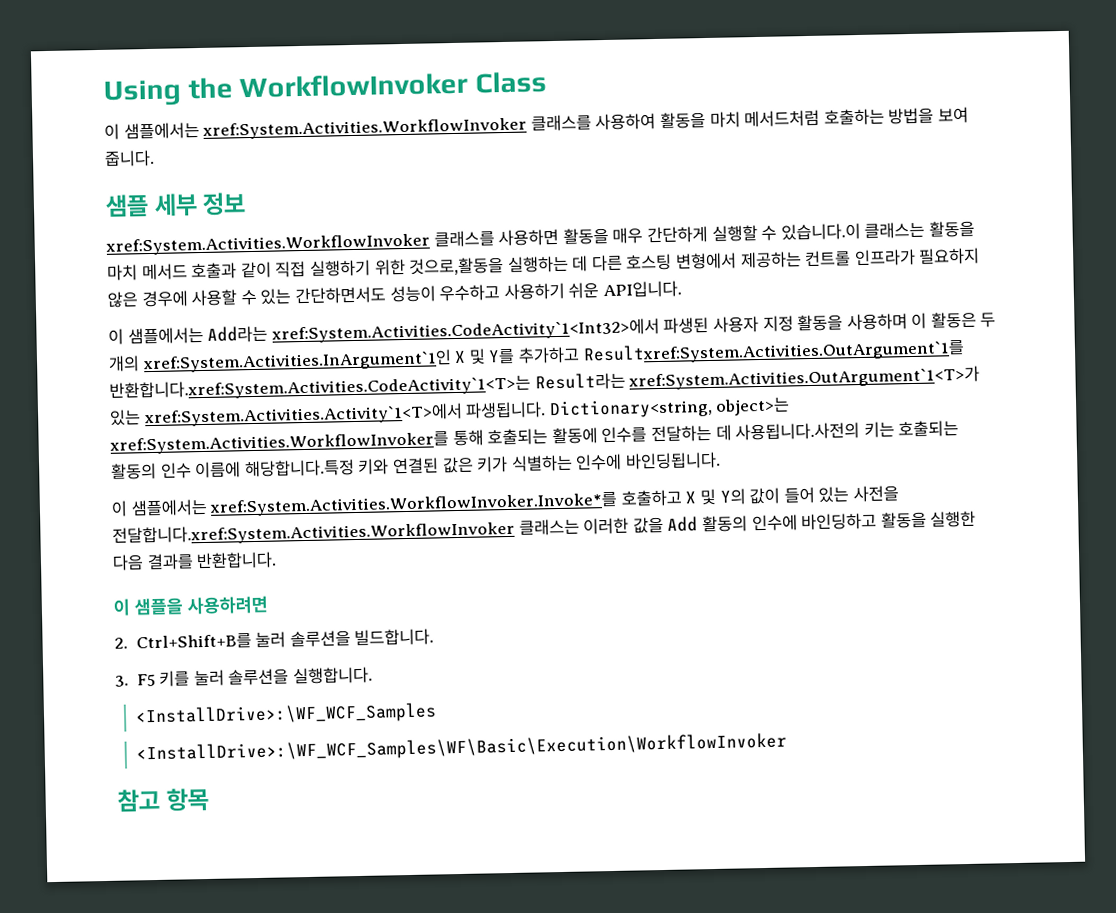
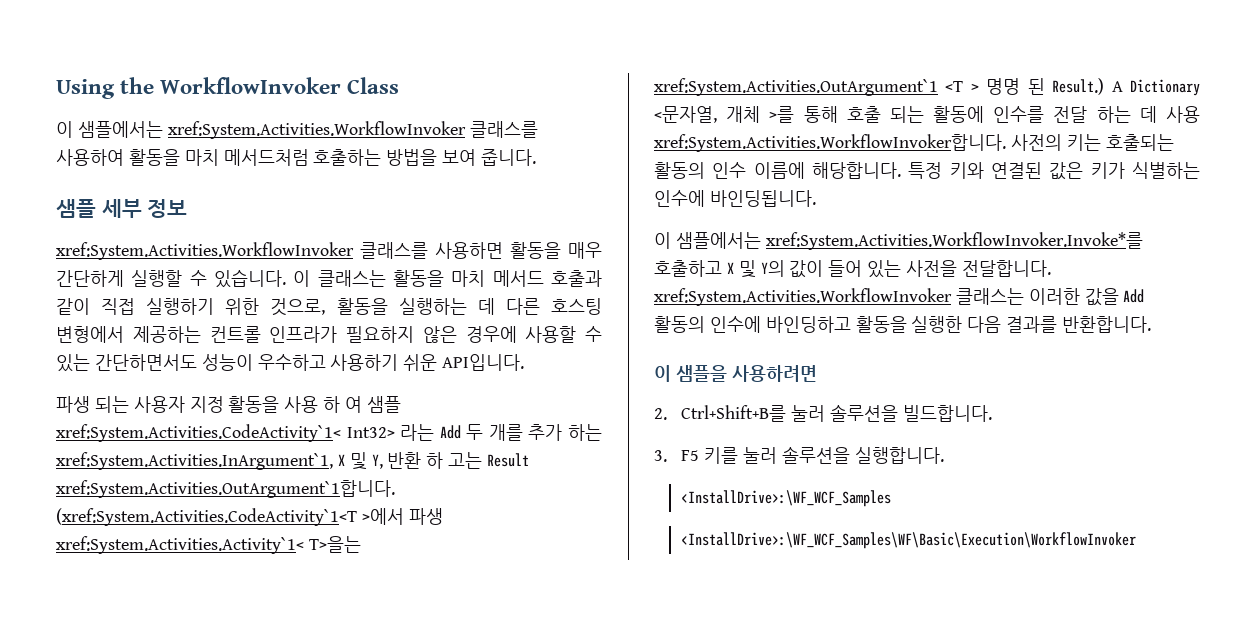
[780,222,861,241] 있습니다.이 -> [214,269,311,288] 있습니다. 이
[409,257,505,276] 것으로,활동을 -> [270,298,388,316] 것으로, 활동을
[108,311,997,345] [108,338,965,374] [109,365,981,401] [109,397,791,428] [109,422,861,455] 이 샘플에서는 Add라는 xref:System.Activities.CodeActivity`1<Int32>에서 파생된 사용자 지정 활동을 사용하며 이 활동은 두 개의 xref:System.Activities.InArgument`1인 X 및 Y를 추가하고 Resultxref:System.Activities.OutArgument`1를 반환합니다.xref:System.Activities.CodeActivity`1<T>는 Result라는 xref:System.Activities.OutArgument`1<T>가 있는 xref:System.Activities.Activity`1<T>에서 파생됩니다. Dictionary<string, object>는 xref:System.Activities.WorkflowInvoker를 통해 호출되는 활동에 인수를 전달하는 데 사용됩니다.사전의 -> [56,396,401,413] [56,424,602,442] [56,452,530,470] [56,480,395,498] [56,508,443,526] [56,536,361,554] [654,78,1200,96] [654,106,1200,123] [654,134,1062,152] 파생 되는 사용자 지정 활동을 사용 하 여 샘플 xref:System.Activities.CodeActivity`1< Int32> 라는 Add 두 개를 추가 하는 xref:System.Activities.InArgument`1, X 및 Y, 반환 하 고는 Result xref:System.Activities.OutArgument`1합니다. (xref:System.Activities.CodeActivity`1<T >에서 파생 xref:System.Activities.Activity`1< T>을는 xref:System.Activities.OutArgument`1 <T > 명명 된 Result.) A Dictionary <문자열, 개체 >를 통해 호출 되는 활동에 인수를 전달 하는 데 사용 xref:System.Activities.WorkflowInvoker합니다. 사전의
[244,459,355,478] 해당합니다.특정 -> [812,162,943,179] 해당합니다. 특정
[112,519,515,546] 전달합니다.xref:System.Activities.WorkflowInvoker -> [961,260,1051,277] [654,288,952,306] 전달합니다. xref:System.Activities.WorkflowInvoker
[117,787,209,812] // 참고 항목 -> (1137, 540) none

